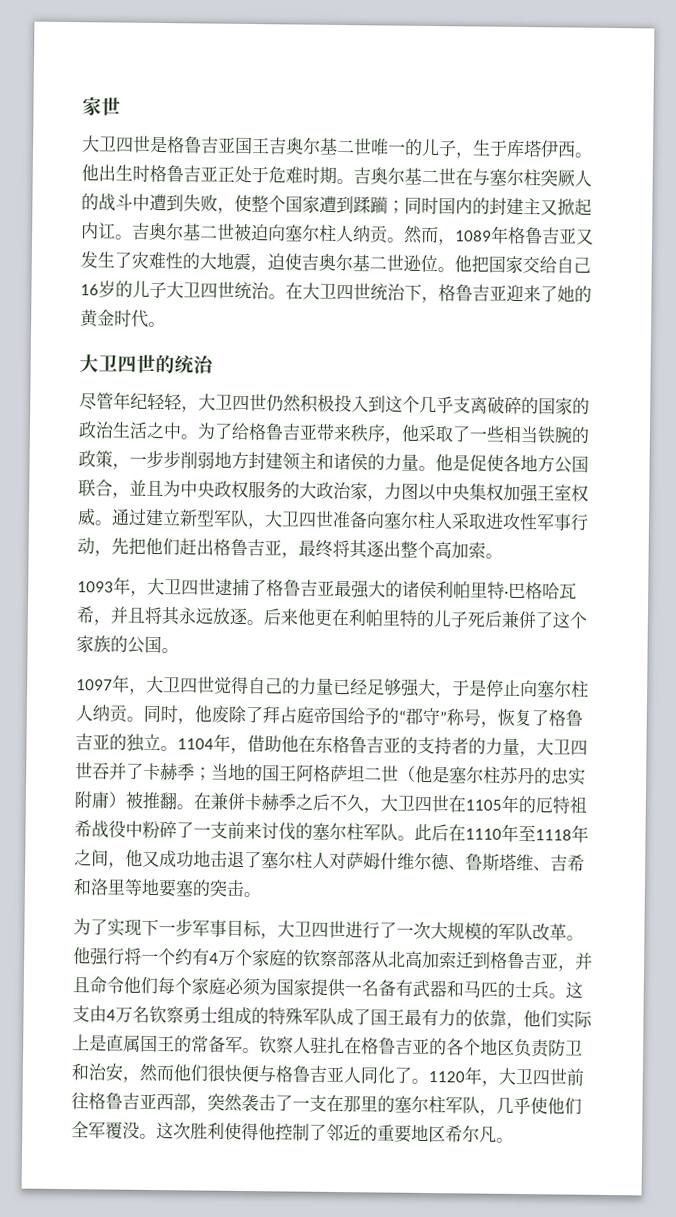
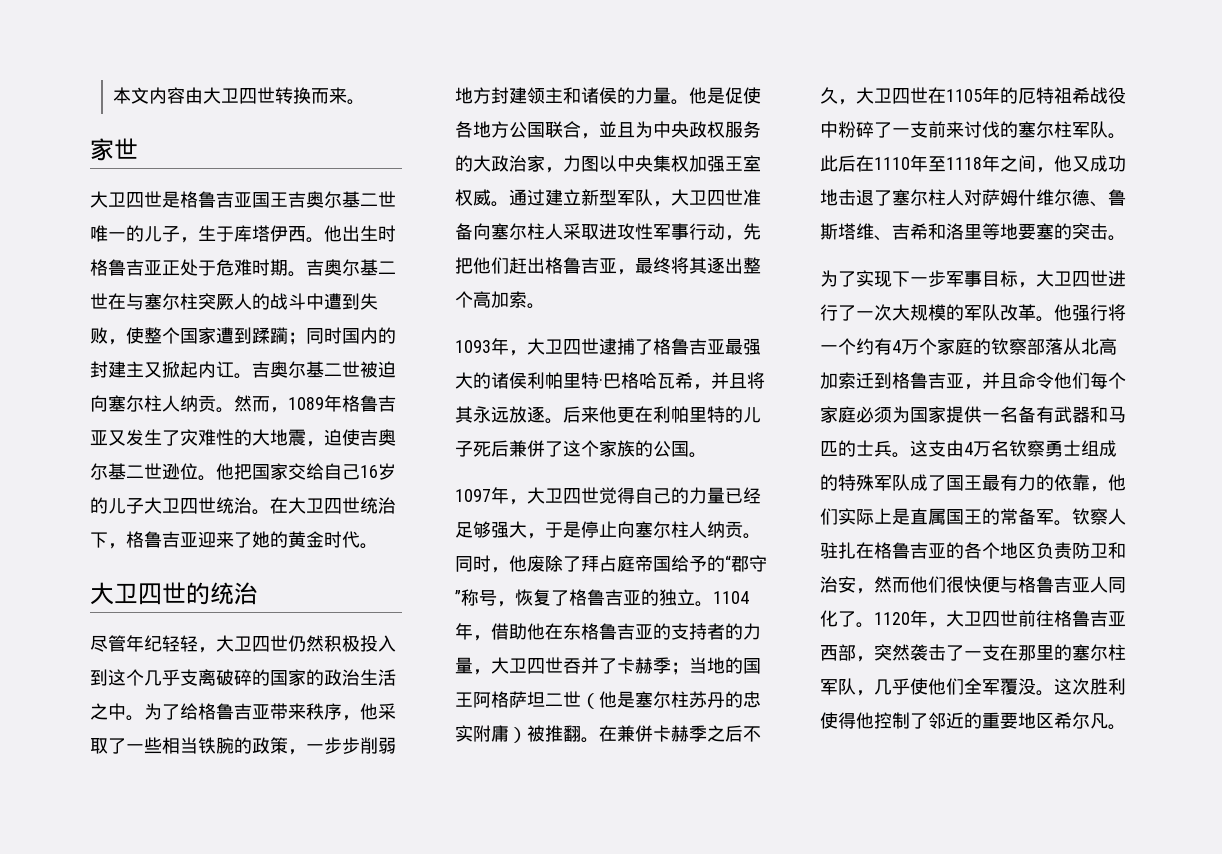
(82, 106) none -> [113,87,366,105] 本文内容由大卫四世转换而来。 //

